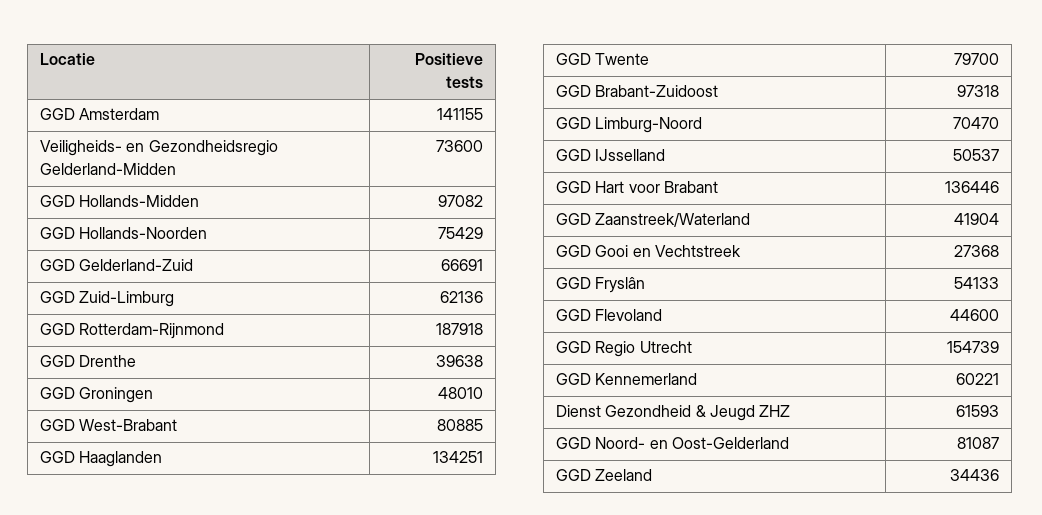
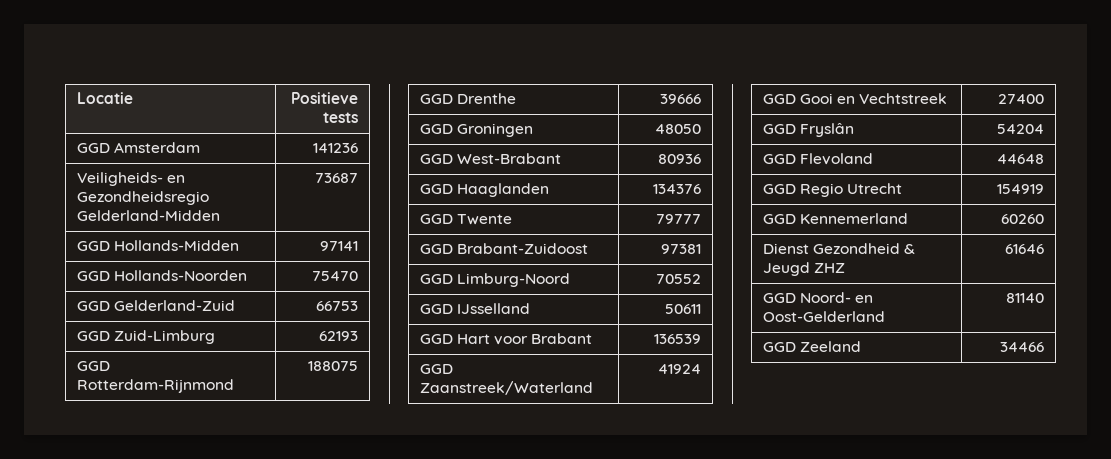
[437,108,484,120] 141155 -> [313,143,359,153] 141236
[436,140,484,152] 73600 -> [315,173,359,183] 73687
[438,195,484,207] 97082 -> [320,241,359,251] 97141
[438,227,484,239] 75429 -> [312,271,359,281] 75470
[441,259,484,271] 66691 -> [316,301,359,311] 66753
[440,291,484,303] 62136 -> [319,331,359,341] 62193
[436,323,484,335] 187918 -> [308,361,359,371] 188075
[436,355,484,367] 39638 -> [660,94,702,104] 39666
[438,387,484,399] 48010 -> [655,124,702,134] 48050
[437,419,484,431] 80885 -> [658,154,702,164] 80936
[433,451,484,463] 134251 -> [653,184,702,194] 134376
[954,53,1000,65] 79700 -> [656,214,702,224] 79777
[957,85,1000,97] 97318 -> [661,244,702,254] 97381
[953,117,1000,129] 70470 -> [656,274,702,284] 70552
[953,149,1000,161] 50537 -> [665,304,702,314] 50611
[945,181,1000,193] 136446 -> [654,334,702,344] 136539
[954,213,1000,225] 41904 -> [658,364,702,374] 41924
[954,245,1000,257] 27368 -> [998,94,1045,104] 27400
[954,277,1000,289] 54133 -> [997,124,1045,134] 54204
[950,309,1000,321] 44600 -> [997,154,1045,164] 44648
[947,341,1000,353] 154739 -> [997,184,1045,194] 154919
[956,373,1000,385] 60221 -> [1001,214,1045,224] 60260
[956,405,1000,417] 61593 -> [1005,244,1045,254] 61646
[957,437,1000,449] 81087 -> [1006,293,1045,303] 81140
[950,469,1000,481] 34436 -> [1000,342,1045,352] 34466

